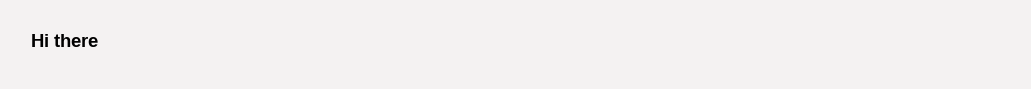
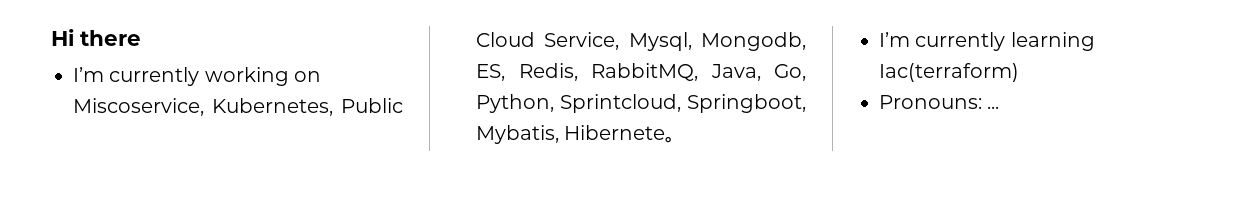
(98, 40) none -> [73,67,322,86] [73,98,403,116] [476,32,806,51] [476,63,806,81] [476,94,806,113] [476,125,686,144] [879,32,1095,51] [879,63,1019,82] [879,95,1000,109] // I’m currently working on Miscoservice, Kubernetes, Public Cloud Service, Mysql, Mongodb, ES, Redis, RabbitMQ, Java, Go, Python, Sprintcloud, Springboot, Mybatis, Hibernete。 // I’m currently learning Iac(terraform) // Pronouns: ...

